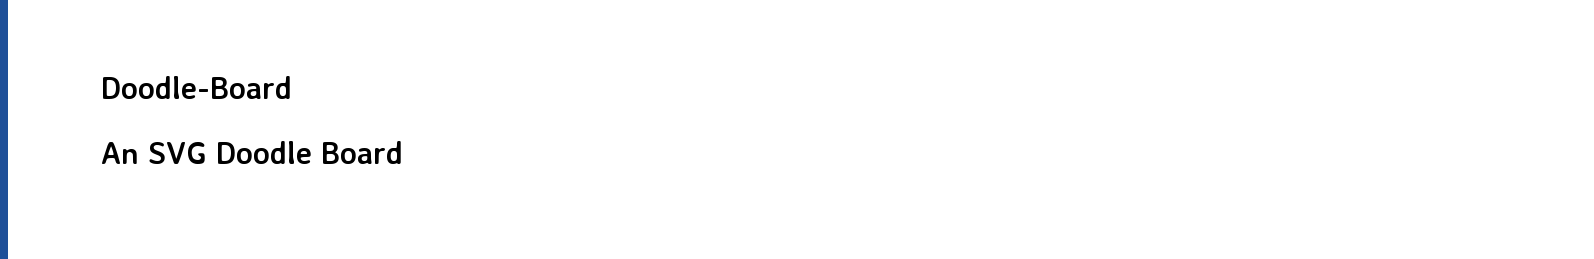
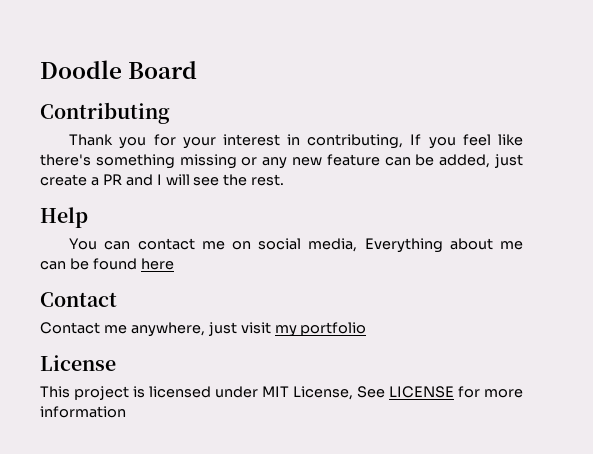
[101,76,292,99] [101,142,207,164] Doodle-Board // An SVG -> (40, 69) none
(403, 152) none -> [40,102,170,124] [69,134,523,149] [40,154,524,169] [40,174,285,186] [40,207,88,228] [69,238,523,253] [40,258,174,270] [40,292,117,307] [40,322,367,337] [40,355,116,371] [40,386,523,400] [40,406,126,418] // Contributing // Thank you for your interest in contributing, If you feel like there's something missing or any new feature can be added, just create a PR and I will see the rest. // Help // You can contact me on social media, Everything about me can be found here // Contact // Contact me anywhere, just visit my portfolio // License // This project is licensed under MIT License, See LICENSE for more information

